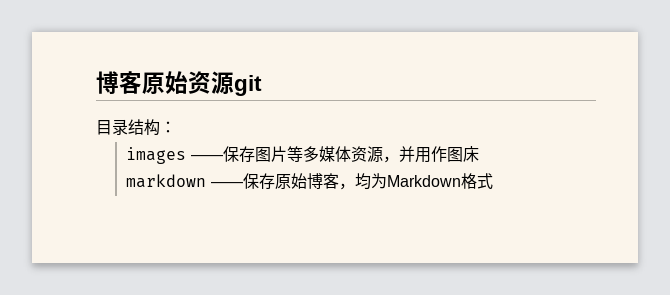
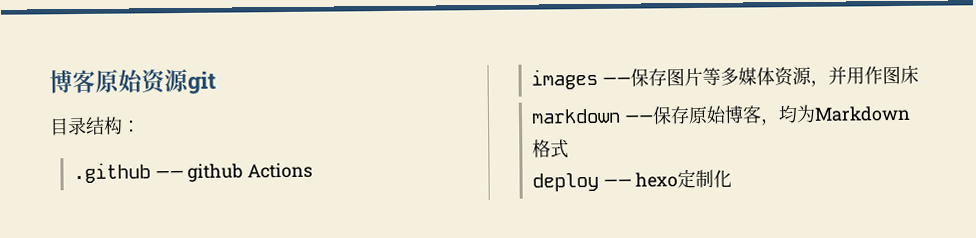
(176, 127) none -> [72,162,314,184] // .github —— github Actions
(493, 181) none -> [531,168,733,192] // deploy —— hexo定制化

